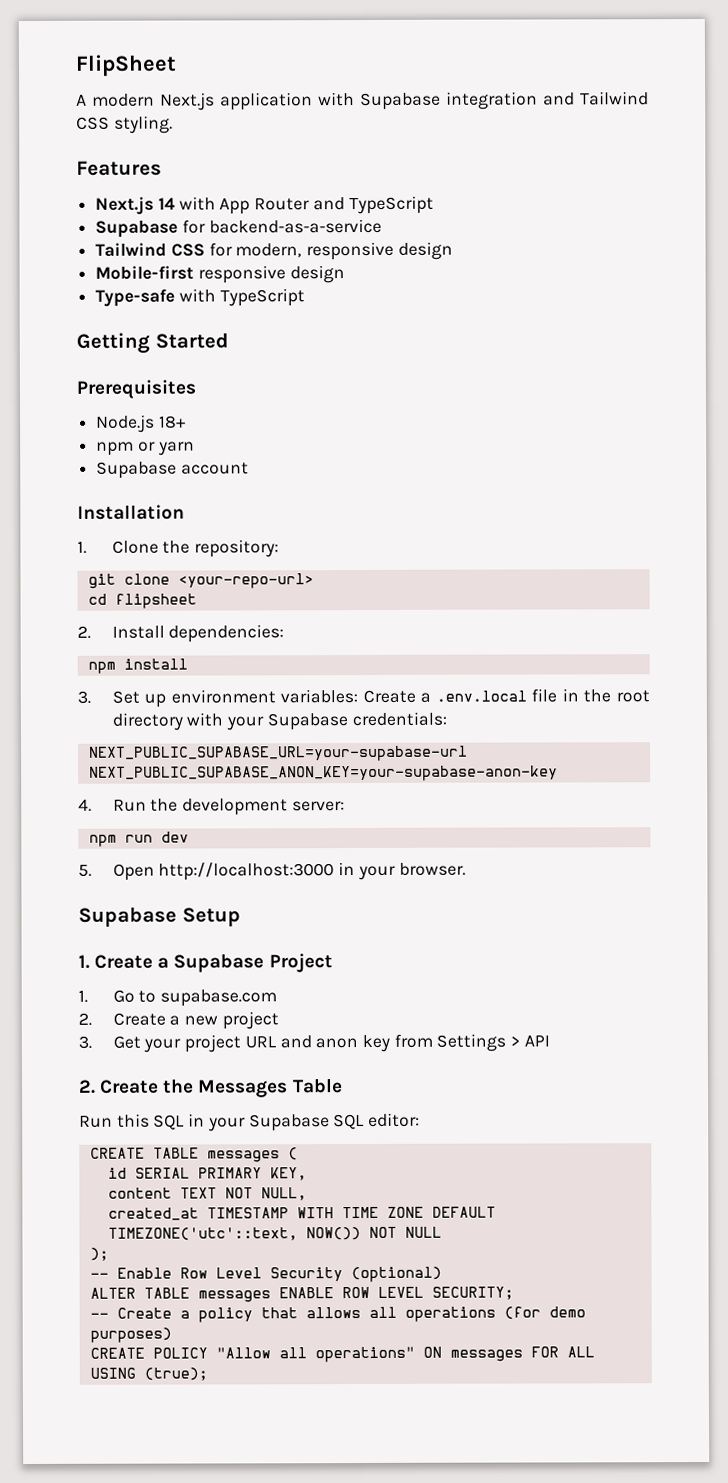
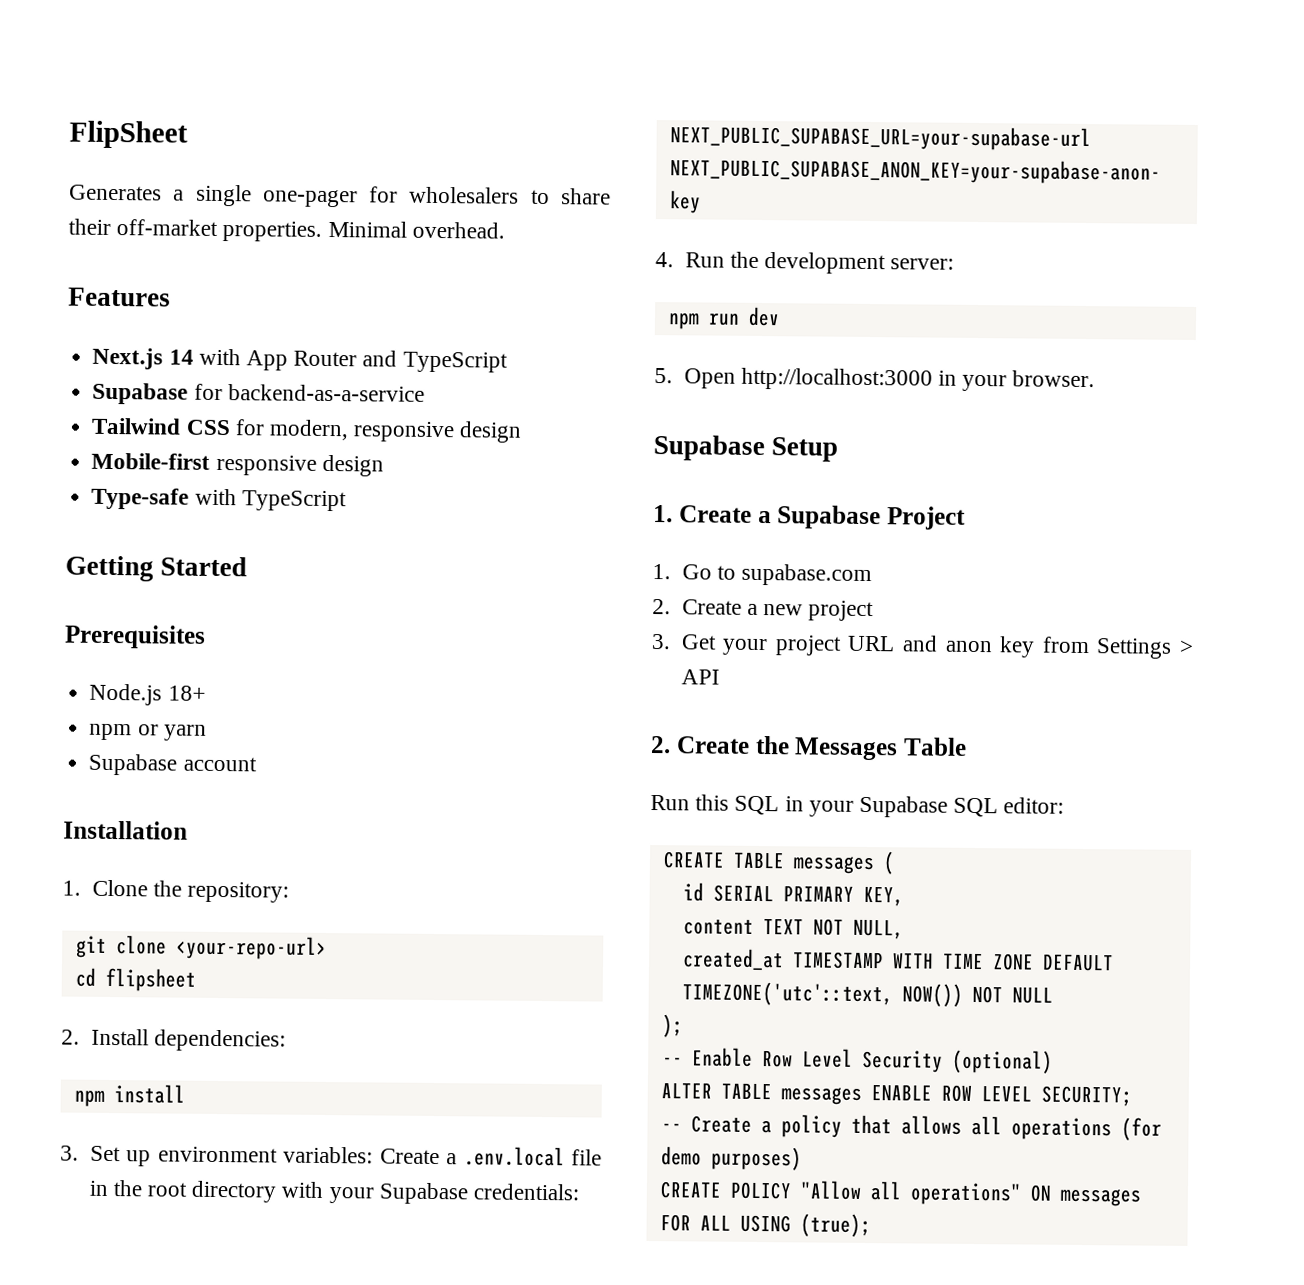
[76,91,649,111] [76,115,173,134] A modern Next.js application with Supabase integration and Tailwind CSS styling. -> [69,184,611,208] [68,218,505,242] Generates a single one-pager for wholesalers to share their off-market properties. Minimal overhead.

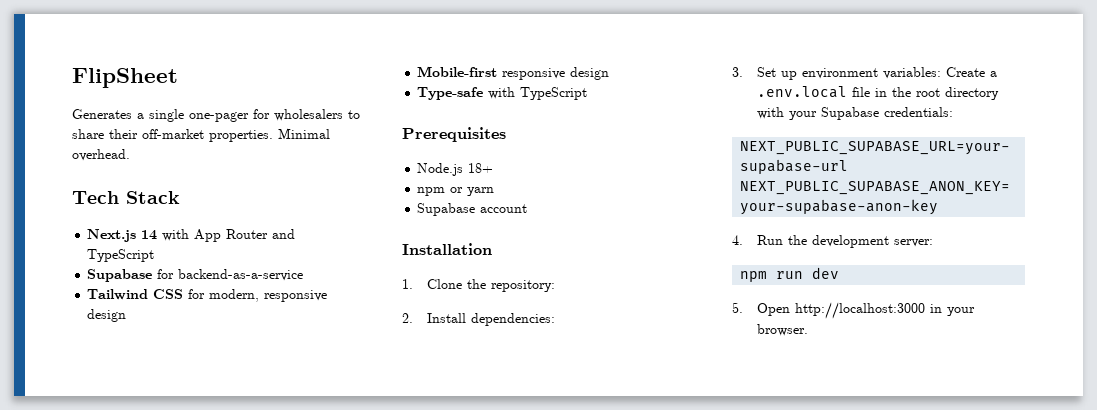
[68,287,171,307] Features -> [72,191,180,204] Tech Stack
[65,555,248,582] // Getting Started -> (588, 93) none
[75,935,327,960] [74,967,196,992] // git clone <your-repo-url> // cd flipsheet -> (555, 286) none
[73,1084,185,1107] // npm install -> (555, 319) none
[653,435,839,462] [653,505,966,530] [652,563,872,587] [652,599,875,622] [651,634,1194,659] [680,669,720,685] [650,735,967,761] [650,794,1065,818] [662,851,895,875] [682,882,904,907] [682,918,904,940] [681,948,1114,972] [681,981,1053,1007] [661,1014,683,1038] [661,1047,1053,1074] [660,1082,1132,1107] [660,1114,1162,1141] [660,1146,802,1171] [659,1180,1141,1207] [659,1213,871,1238] // Supabase Setup // 1. Create a Supabase Project // 1. Go to supabase.com // 2. Create a new project // 3. Get your project URL and anon key from Settings > API // 2. Create the Messages Table // Run this SQL in your Supabase SQL editor: // CREATE TABLE messages ( // id SERIAL PRIMARY KEY, // content TEXT NOT NULL, // created_at TIMESTAMP WITH TIME ZONE DEFAULT TIMEZONE('utc'::text, NOW()) NOT NULL // ); // -- Enable Row Level Security (optional) // ALTER TABLE messages ENABLE ROW LEVEL SECURITY; // -- Create a policy that allows all operations (for demo purposes) // CREATE POLICY "Allow all operations" ON messages FOR ALL USING (true); -> (808, 330) none

